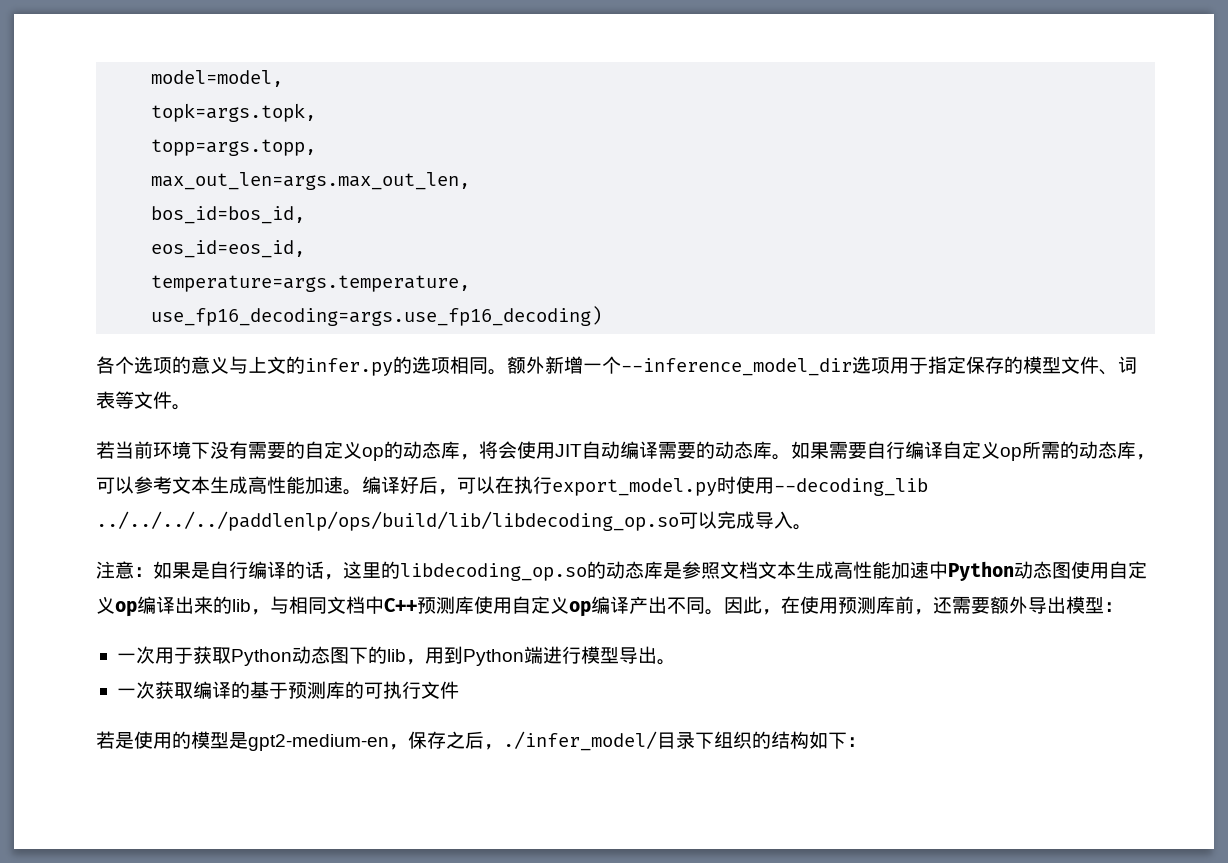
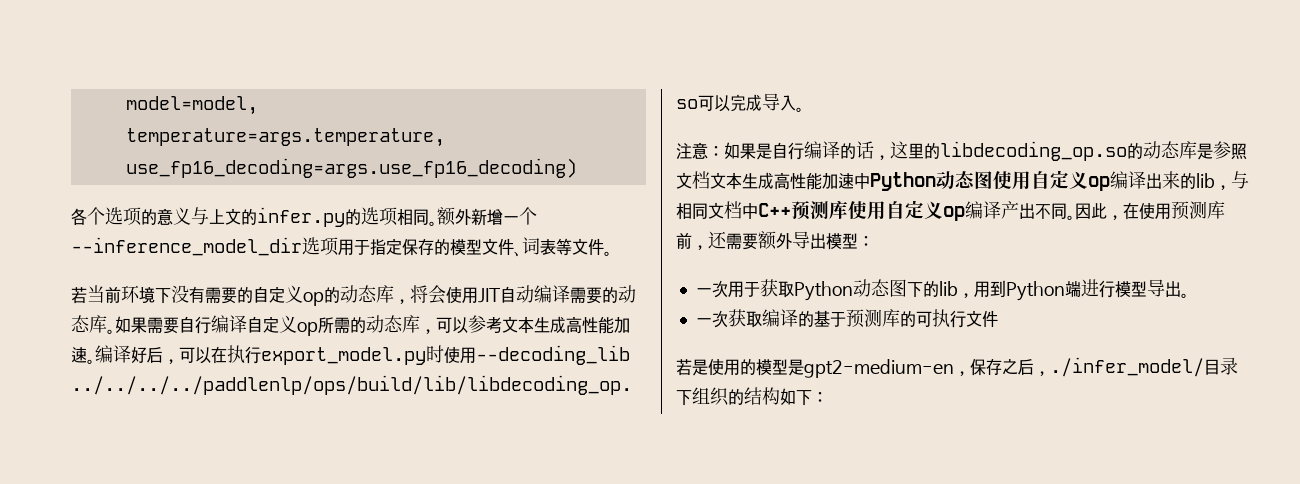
[151,103,317,122] [151,139,317,156] [151,172,471,190] [151,206,306,224] [151,240,306,258] // topk=args.topk, // topp=args.topp, // max_out_len=args.max_out_len, // bos_id=bos_id, // eos_id=eos_id, -> (258, 105) none

